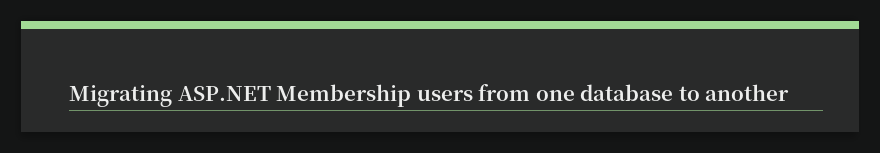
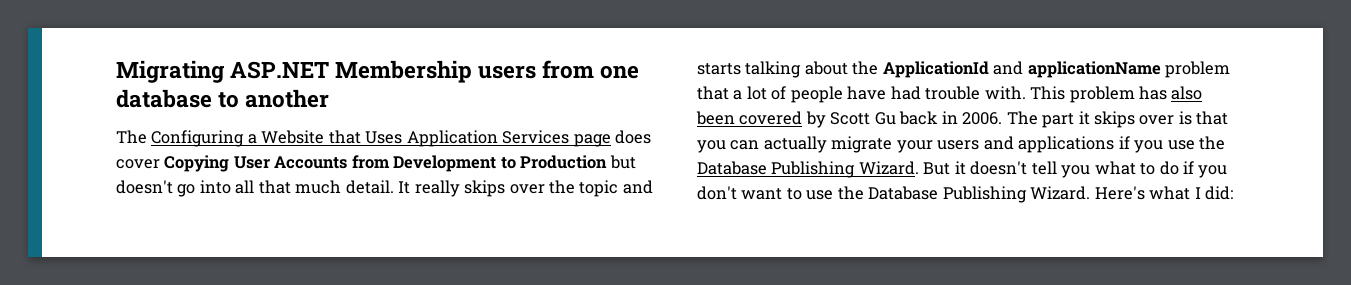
(790, 92) none -> [116,130,652,147] [116,155,636,172] [116,180,653,197] [697,61,1231,78] [697,86,1203,103] [696,111,1229,128] [697,136,1226,153] [697,161,1228,178] [697,186,1234,203] // The Configuring a Website that Uses Application Services page does cover Copying User Accounts from Development to Production but doesn't go into all that much detail. It really skips over the topic and starts talking about the ApplicationId and applicationName problem that a lot of people have had trouble with. This problem has also been covered by Scott Gu back in 2006. The part it skips over is that you can actually migrate your users and applications if you use the Database Publishing Wizard. But it doesn't tell you what to do if you don't want to use the Database Publishing Wizard. Here's what I did:

